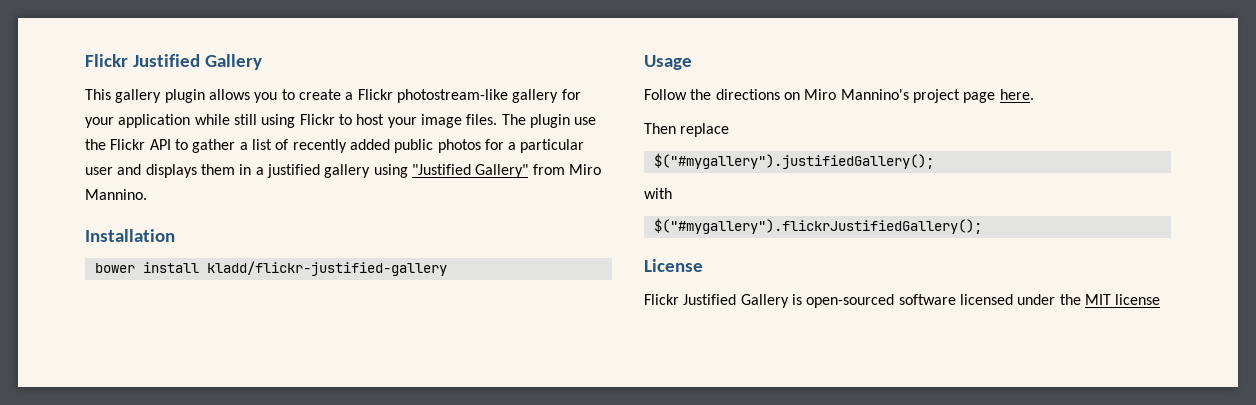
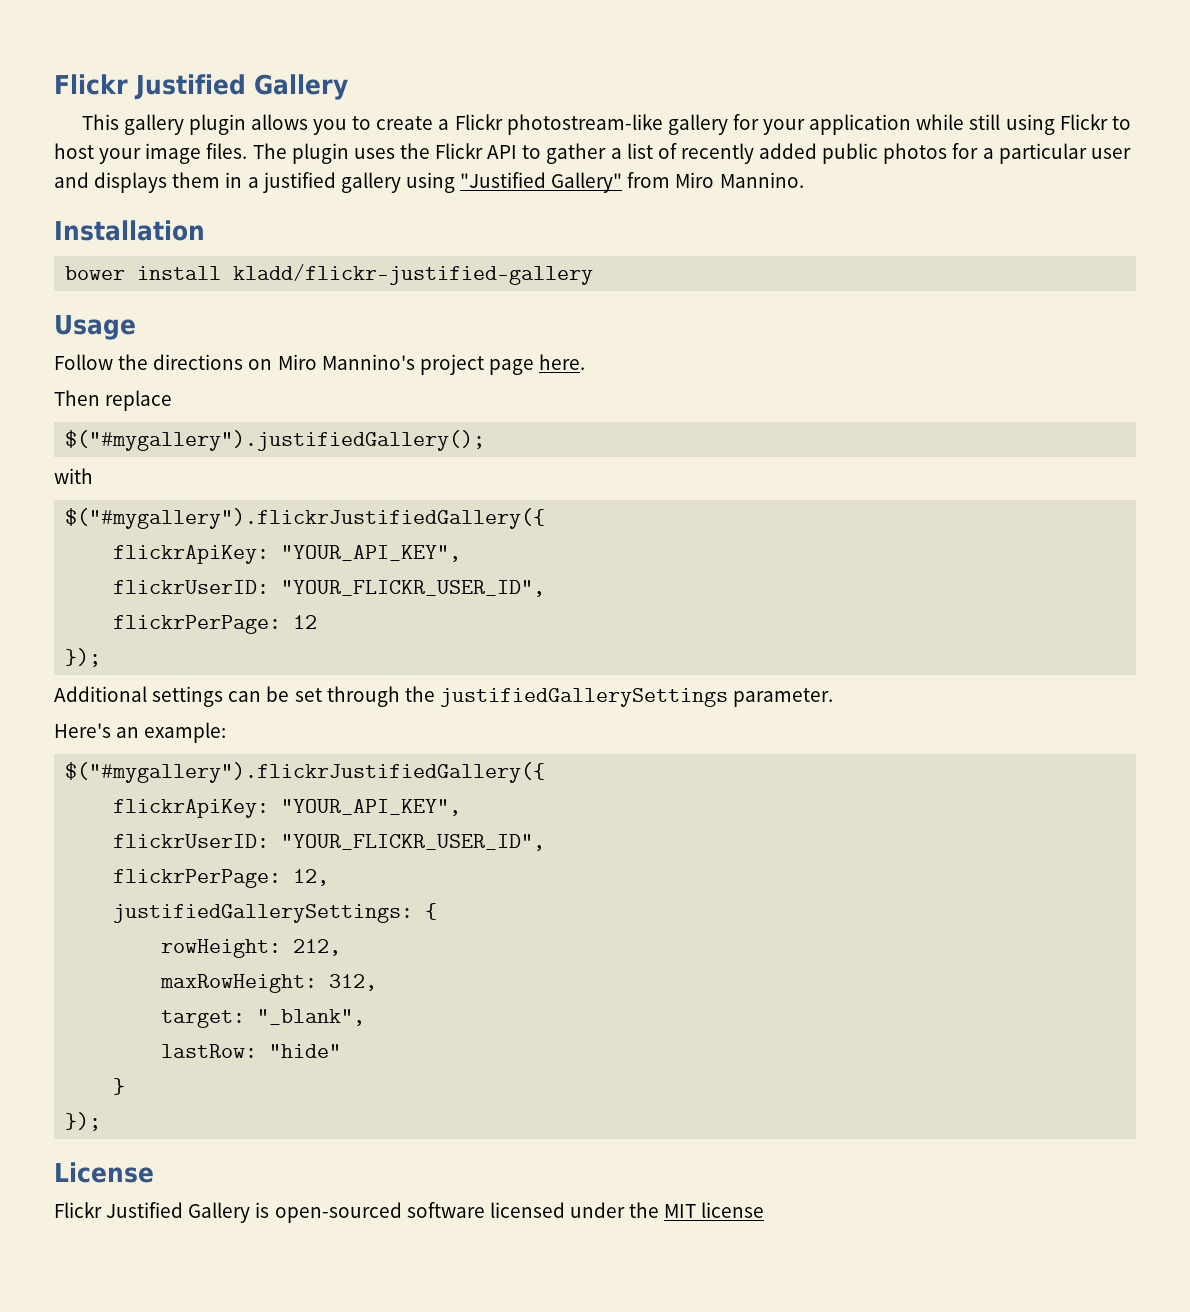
[574,117,597,125] use -> [353,148,395,159] uses
[653,218,982,234] $("#mygallery").flickrJustifiedGallery(); -> [65,508,546,529] [113,545,462,564] [113,580,546,597] [113,615,318,634] [65,648,102,667] [54,686,834,707] [54,722,227,743] [65,762,546,783] [113,799,462,818] [113,834,546,851] [113,869,330,888] [113,903,438,923] [161,939,342,958] [160,974,378,993] [161,1009,366,1028] [161,1044,342,1058] [113,1078,126,1095] [65,1112,102,1131] $("#mygallery").flickrJustifiedGallery({ // flickrApiKey: "YOUR_API_KEY", // flickrUserID: "YOUR_FLICKR_USER_ID", // flickrPerPage: 12 // }); // Additional settings can be set through the justifiedGallerySettings parameter. // Here's an example: // $("#mygallery").flickrJustifiedGallery({ // flickrApiKey: "YOUR_API_KEY", // flickrUserID: "YOUR_FLICKR_USER_ID", // flickrPerPage: 12, // justifiedGallerySettings: { // rowHeight: 212, // maxRowHeight: 312, // target: "_blank", // lastRow: "hide" // } // });

